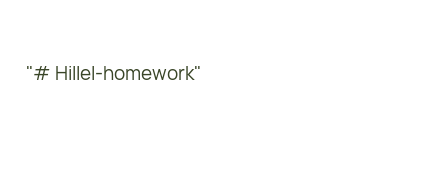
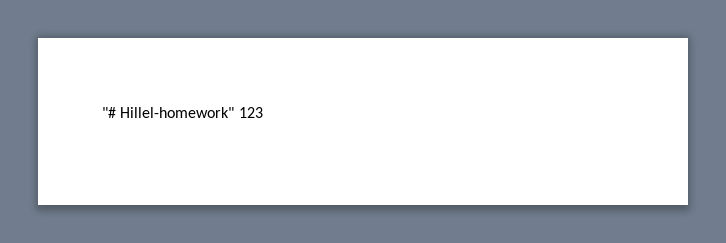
(202, 73) none -> [238,107,263,118] 123

